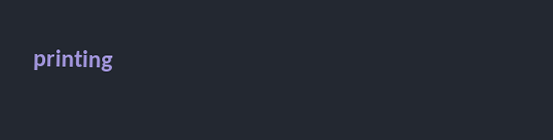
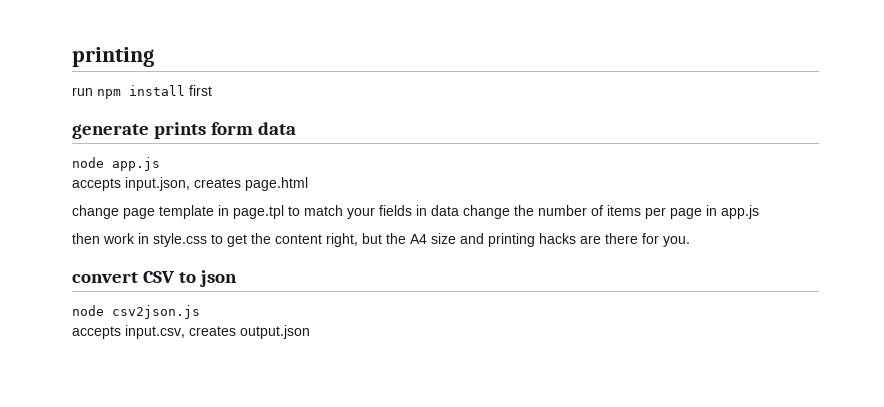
[32,48,114,72] printing -> [72,47,154,67] [72,85,212,99] [72,122,297,139] [72,157,160,171] [72,177,308,191] [72,205,759,219] [72,233,690,247] [72,270,238,287] [72,305,200,319] [72,325,310,339] printing // run npm install first // generate prints form data // node app.js // accepts input.json, creates page.html // change page template in page.tpl to match your fields in data change the number of items per page in app.js // then work in style.css to get the content right, but the A4 size and printing hacks are there for you. // convert CSV to json // node csv2json.js // accepts input.csv, creates output.json

